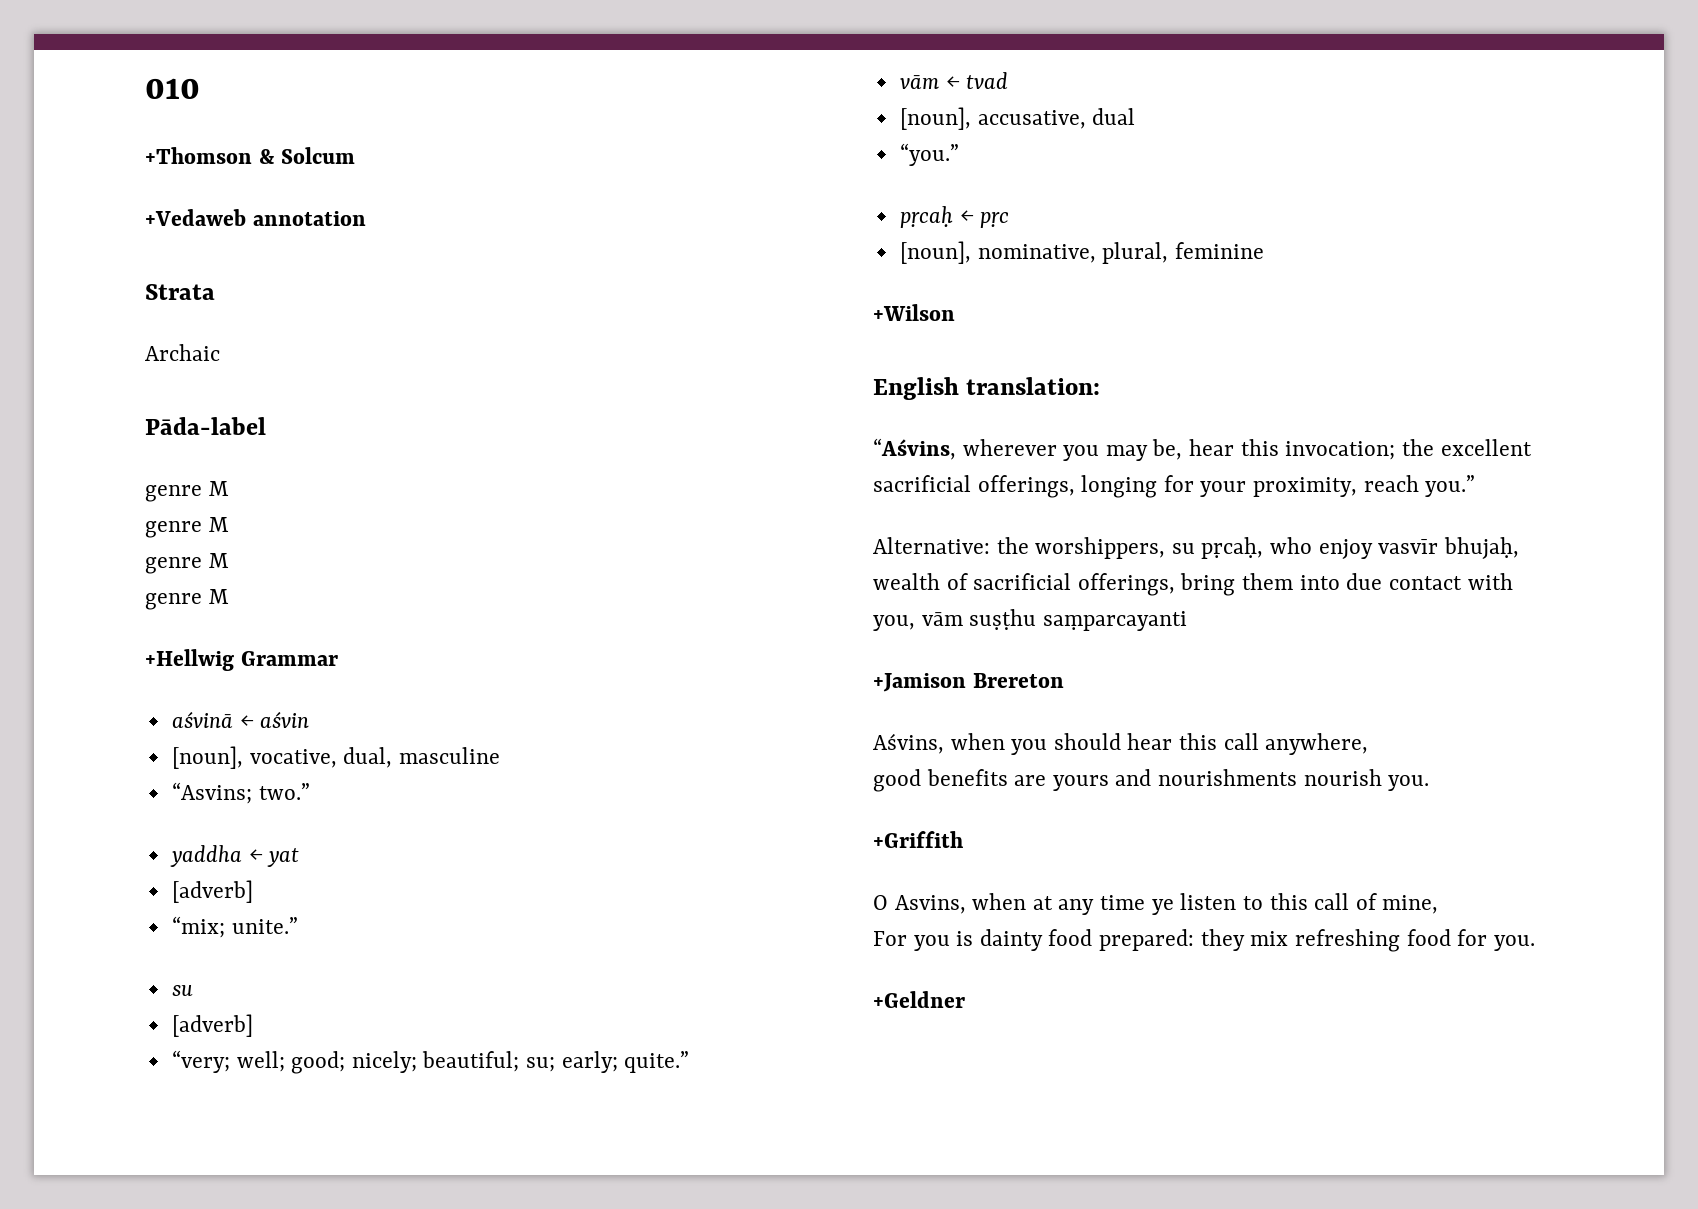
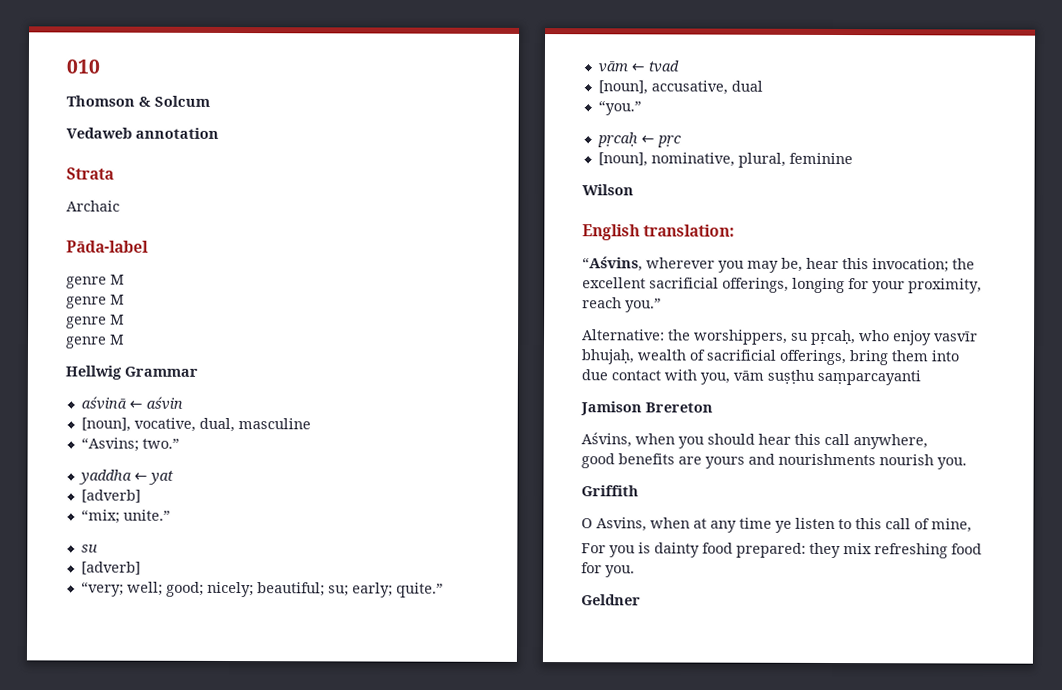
[145,147,252,164] +Thomson -> [66,95,135,107] Thomson
[145,209,246,226] +Vedaweb -> [66,127,132,139] Vedaweb
[145,649,234,671] +Hellwig -> [65,365,122,380] Hellwig
[873,304,955,321] +Wilson -> [582,184,634,196] Wilson
[873,673,966,692] +Jamison -> [580,401,642,416] Jamison
[873,831,963,848] +Griffith -> [581,485,639,497] Griffith
[873,991,965,1008] +Geldner -> [581,594,641,606] Geldner

